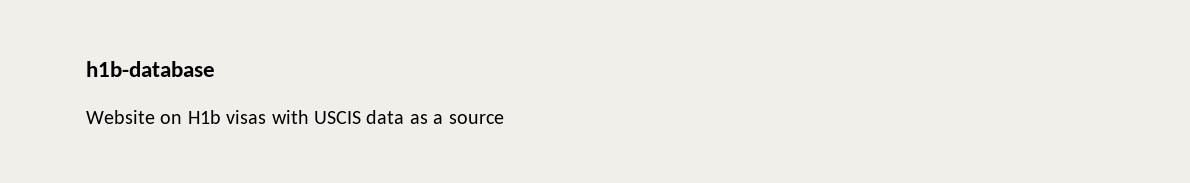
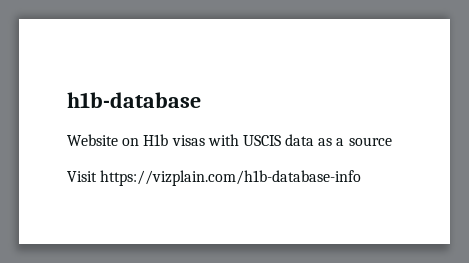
(504, 119) none -> [67,170,362,186] // Visit https://vizplain.com/h1b-database-info

